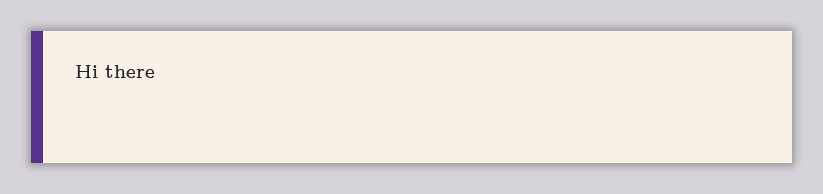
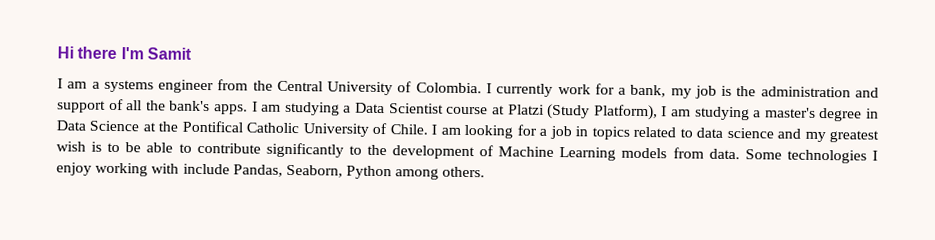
(155, 71) none -> [120,47,192,60] [57,78,879,99] [57,98,879,122] [56,120,879,143] [56,141,878,164] [56,162,486,180] I'm Samit // I am a systems engineer from the Central University of Colombia. I currently work for a bank, my job is the administration and support of all the bank's apps. I am studying a Data Scientist course at Platzi (Study Platform), I am studying a master's degree in Data Science at the Pontifical Catholic University of Chile. I am looking for a job in topics related to data science and my greatest wish is to be able to contribute significantly to the development of Machine Learning models from data. Some technologies I enjoy working with include Pandas, Seaborn, Python among others.

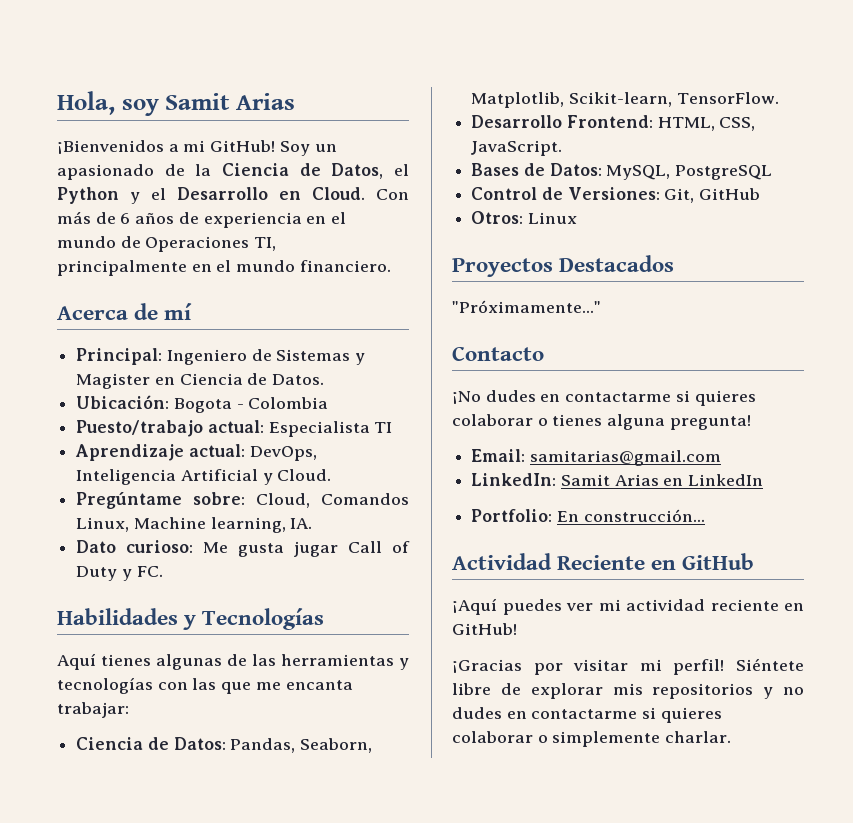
[57,46,192,60] [57,78,879,99] [57,98,879,122] [56,120,879,143] [56,141,878,164] [56,162,486,180] Hi there I'm Samit // I am a systems engineer from the Central University of Colombia. I currently work for a bank, my job is the administration and support of all the bank's apps. I am studying a Data Scientist course at Platzi (Study Platform), I am studying a master's degree in Data Science at the Pontifical Catholic University of Chile. I am looking for a job in topics related to data science and my greatest wish is to be able to contribute significantly to the development of Machine Learning models from data. Some technologies I enjoy working with include Pandas, Seaborn, Python among others. -> [57,91,295,116] [57,140,337,156] [57,163,409,180] [57,187,409,204] [57,211,347,228] [57,236,277,252] [57,260,391,276] [57,303,193,320] [76,348,366,365] [76,373,325,389] [76,395,329,413] [76,420,393,437] [75,444,317,461] [76,469,332,485] [76,492,409,509] [76,517,313,533] [76,540,410,557] [76,566,163,581] [57,608,325,630] [57,653,409,670] [57,677,353,694] [57,702,129,718] [76,737,373,753] [471,92,779,108] [471,115,756,131] [471,140,563,156] [471,163,773,180] [471,187,761,203] [471,211,577,224] [452,255,675,277] [452,300,601,313] [452,346,544,361] [452,390,756,406] [452,414,751,430] [471,449,721,466] [471,473,764,486] [471,509,705,522] [452,553,755,570] [452,598,804,615] [452,623,517,635] [452,658,804,675] [452,683,804,699] [452,707,722,723] [452,731,732,747] Hola, soy Samit Arias // ¡Bienvenidos a mi GitHub! Soy un apasionado de la Ciencia de Datos, el Python y el Desarrollo en Cloud. Con más de 6 años de experiencia en el mundo de Operaciones TI, principalmente en el mundo financiero. // Acerca de mí // Principal: Ingeniero de Sistemas y Magister en Ciencia de Datos. // Ubicación: Bogota - Colombia // Puesto/trabajo actual: Especialista TI // Aprendizaje actual: DevOps, Inteligencia Artificial y Cloud. // Pregúntame sobre: Cloud, Comandos Linux, Machine learning, IA. // Dato curioso: Me gusta jugar Call of Duty y FC. // Habilidades y Tecnologías // Aquí tienes algunas de las herramientas y tecnologías con las que me encanta trabajar: // Ciencia de Datos: Pandas, Seaborn, Matplotlib, Scikit-learn, TensorFlow. // Desarrollo Frontend: HTML, CSS, JavaScript. // Bases de Datos: MySQL, PostgreSQL // Control de Versiones: Git, GitHub // Otros: Linux // Proyectos Destacados // "Próximamente..." // Contacto // ¡No dudes en contactarme si quieres colaborar o tienes alguna pregunta! // Email: samitarias@gmail.com // LinkedIn: Samit Arias en LinkedIn // Portfolio: En construcción... // Actividad Reciente en GitHub // ¡Aquí puedes ver mi actividad reciente en GitHub! // ¡Gracias por visitar mi perfil! Siéntete libre de explorar mis repositorios y no dudes en contactarme si quieres colaborar o simplemente charlar.

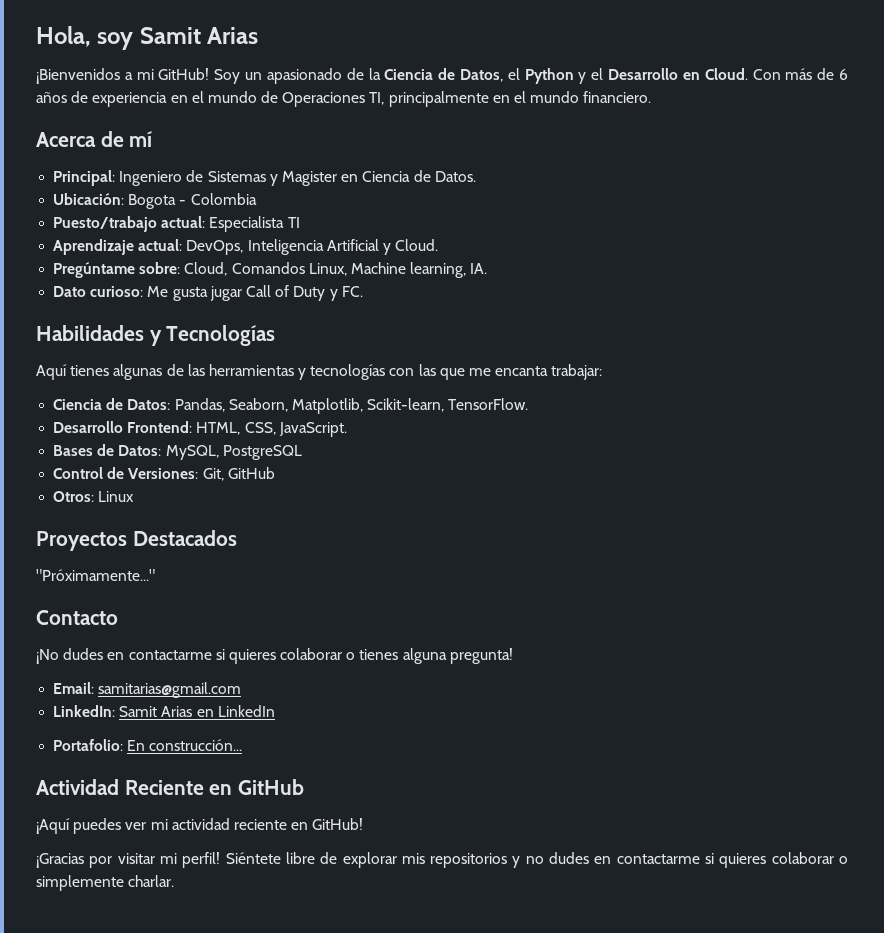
[471,509,553,522] Portfolio: -> [53,739,124,751] Portafolio:

